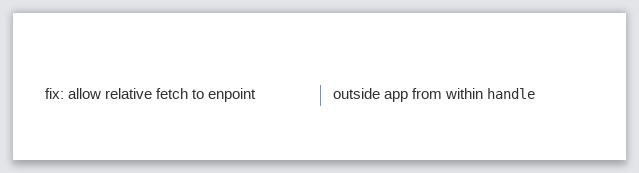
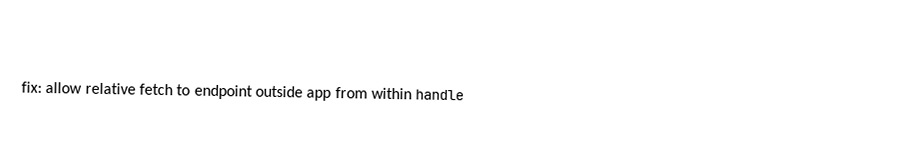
[208,88,257,102] enpoint -> [193,84,253,100] endpoint

